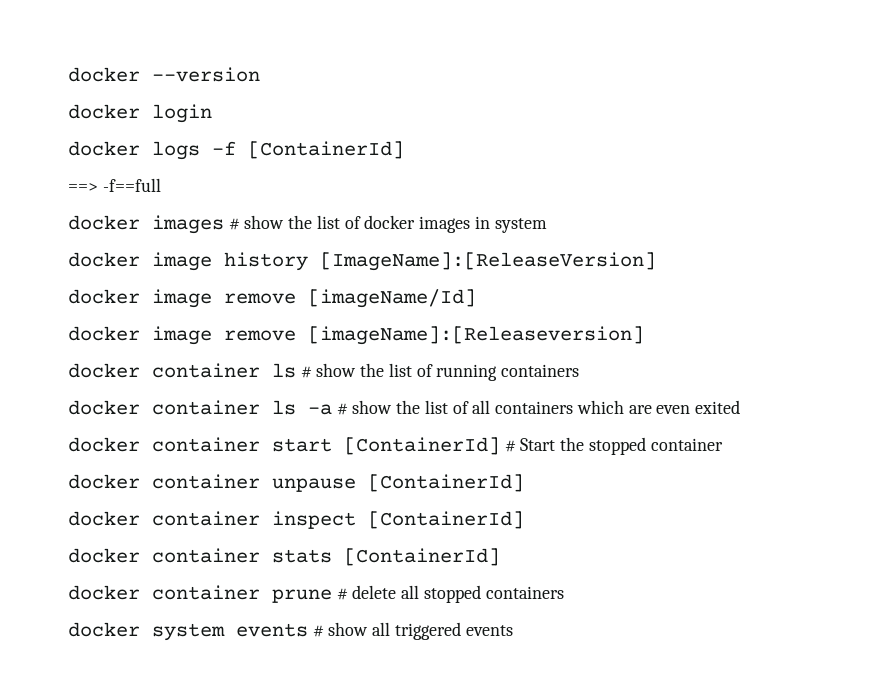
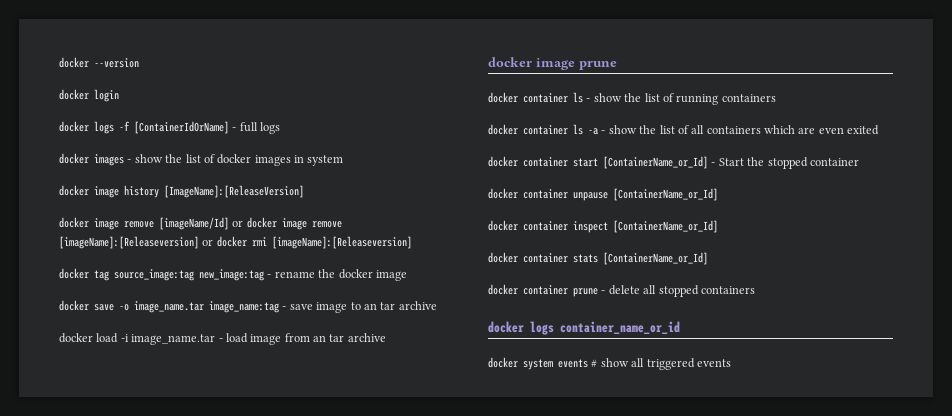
[248,141,404,159] [68,178,161,192] [68,215,240,234] [ContainerId] // ==> -f==full // docker images # -> [134,121,281,134] [59,153,132,166] [ContainerIdOrName] - full logs // docker images -
(476, 298) // -> [232,220,244,227] or
[68,363,312,378] // docker container ls # -> [202,236,412,249] [59,268,407,281] [59,300,437,313] [59,333,386,345] [488,57,617,70] [488,92,591,103] or docker rmi [imageName]:[Releaseversion] // docker tag source_image:tag new_image:tag - rename the docker image // docker save -o image_name.tar image_name:tag - save image to an tar archive // docker load -i image_name.tar - load image from an tar archive // docker image prune // docker container ls -
[336,403,348,415] # -> [601,130,606,134] -
[344,437,516,455] [ContainerId] # -> [603,156,716,169] [ContainerName_or_Id] -
[368,474,524,492] [ContainerId] -> [613,188,718,201] [ContainerName_or_Id]
[368,511,524,529] [ContainerId] -> [613,220,718,233] [ContainerName_or_Id]
[344,548,500,566] [ContainerId] -> [603,252,708,265] [ContainerName_or_Id]
[336,588,348,600] # -> [601,290,606,294] -
(564, 592) none -> [488,321,680,335] // docker logs container_name_or_id

